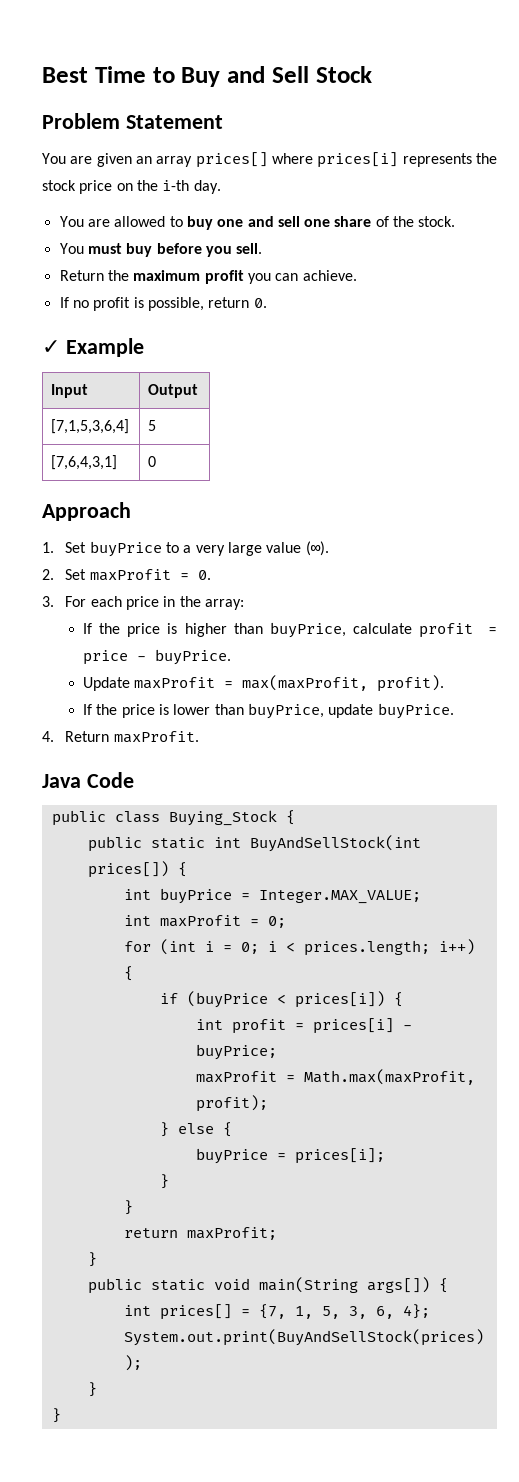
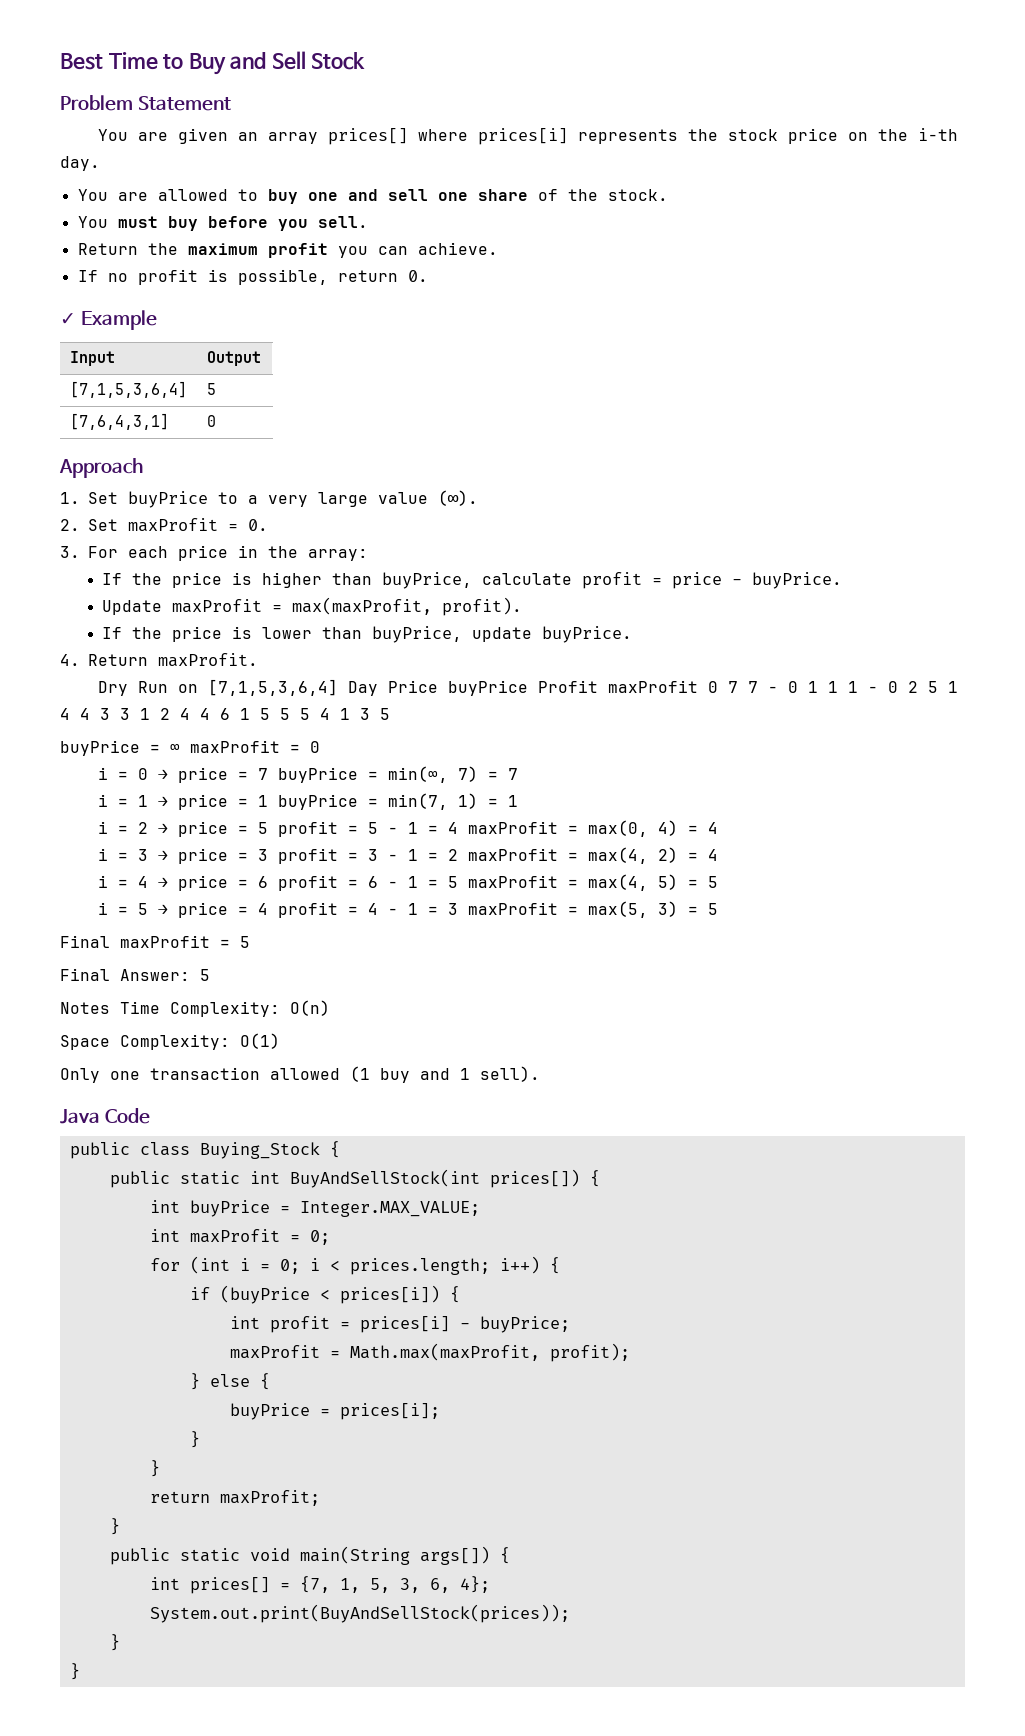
(199, 737) none -> [97,679,958,696] [60,708,390,720] [60,740,320,756] [97,766,518,783] [97,793,518,810] [97,820,718,837] [97,847,718,864] [97,874,718,891] [97,901,718,918] [60,935,250,948] [60,968,210,981] [60,1000,330,1017] [60,1033,280,1050] [60,1066,540,1083] // Dry Run on [7,1,5,3,6,4] Day Price buyPrice Profit maxProfit 0 7 7 - 0 1 1 1 - 0 2 5 1 4 4 3 3 1 2 4 4 6 1 5 5 5 4 1 3 5 // buyPrice = ∞ maxProfit = 0 // i = 0 → price = 7 buyPrice = min(∞, 7) = 7 // i = 1 → price = 1 buyPrice = min(7, 1) = 1 // i = 2 → price = 5 profit = 5 - 1 = 4 maxProfit = max(0, 4) = 4 // i = 3 → price = 3 profit = 3 - 1 = 2 maxProfit = max(4, 2) = 4 // i = 4 → price = 6 profit = 6 - 1 = 5 maxProfit = max(4, 5) = 5 // i = 5 → price = 4 profit = 4 - 1 = 3 maxProfit = max(5, 3) = 5 // Final maxProfit = 5 // Final Answer: 5 // Notes Time Complexity: O(n) // Space Complexity: O(1) // Only one transaction allowed (1 buy and 1 sell).

